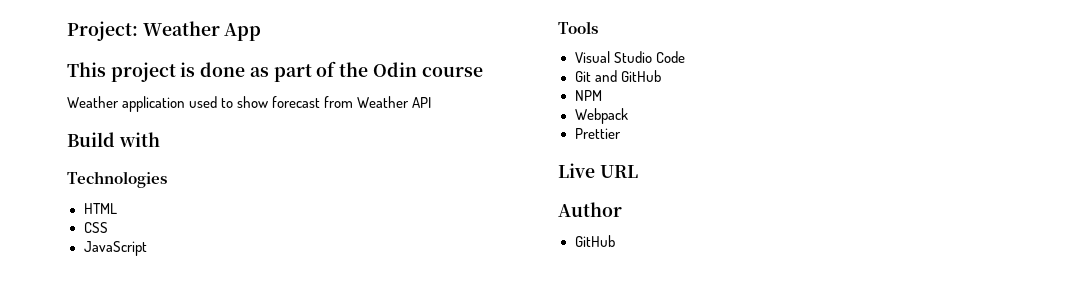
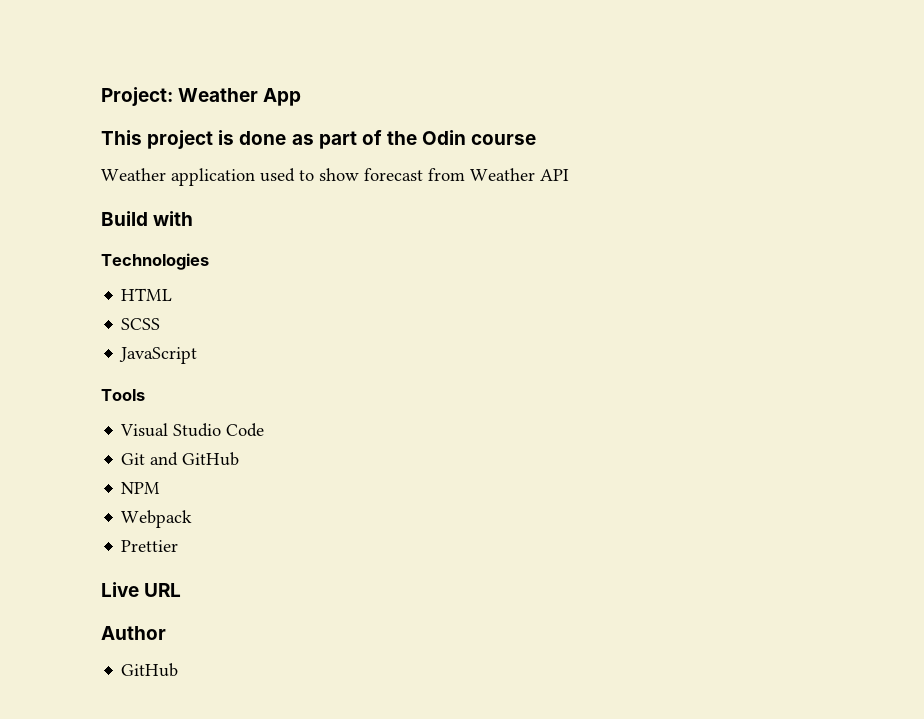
[83,222,108,233] CSS -> [121,318,161,330] SCSS

